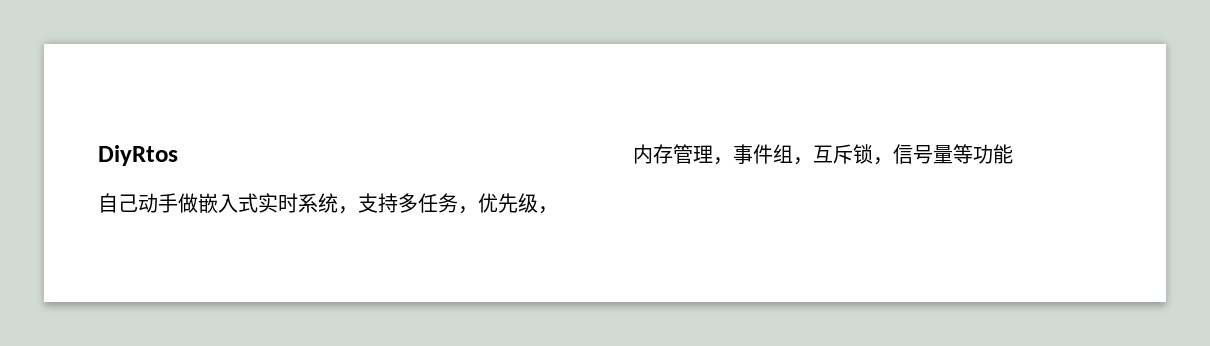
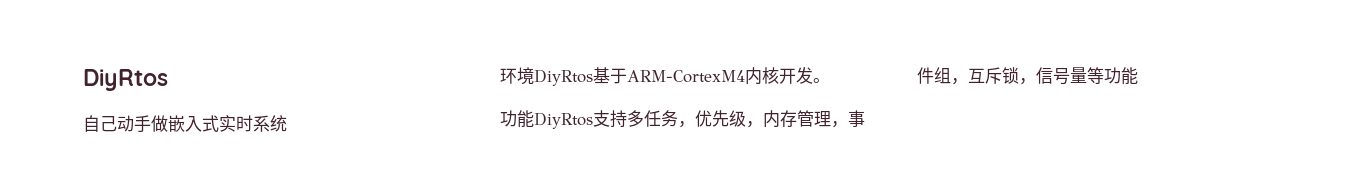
[338,206,358,214] ， -> [500,67,830,86] [500,110,593,129] // 环境DiyRtos基于ARM-CortexM4内核开发。 // 功能DiyRtos

